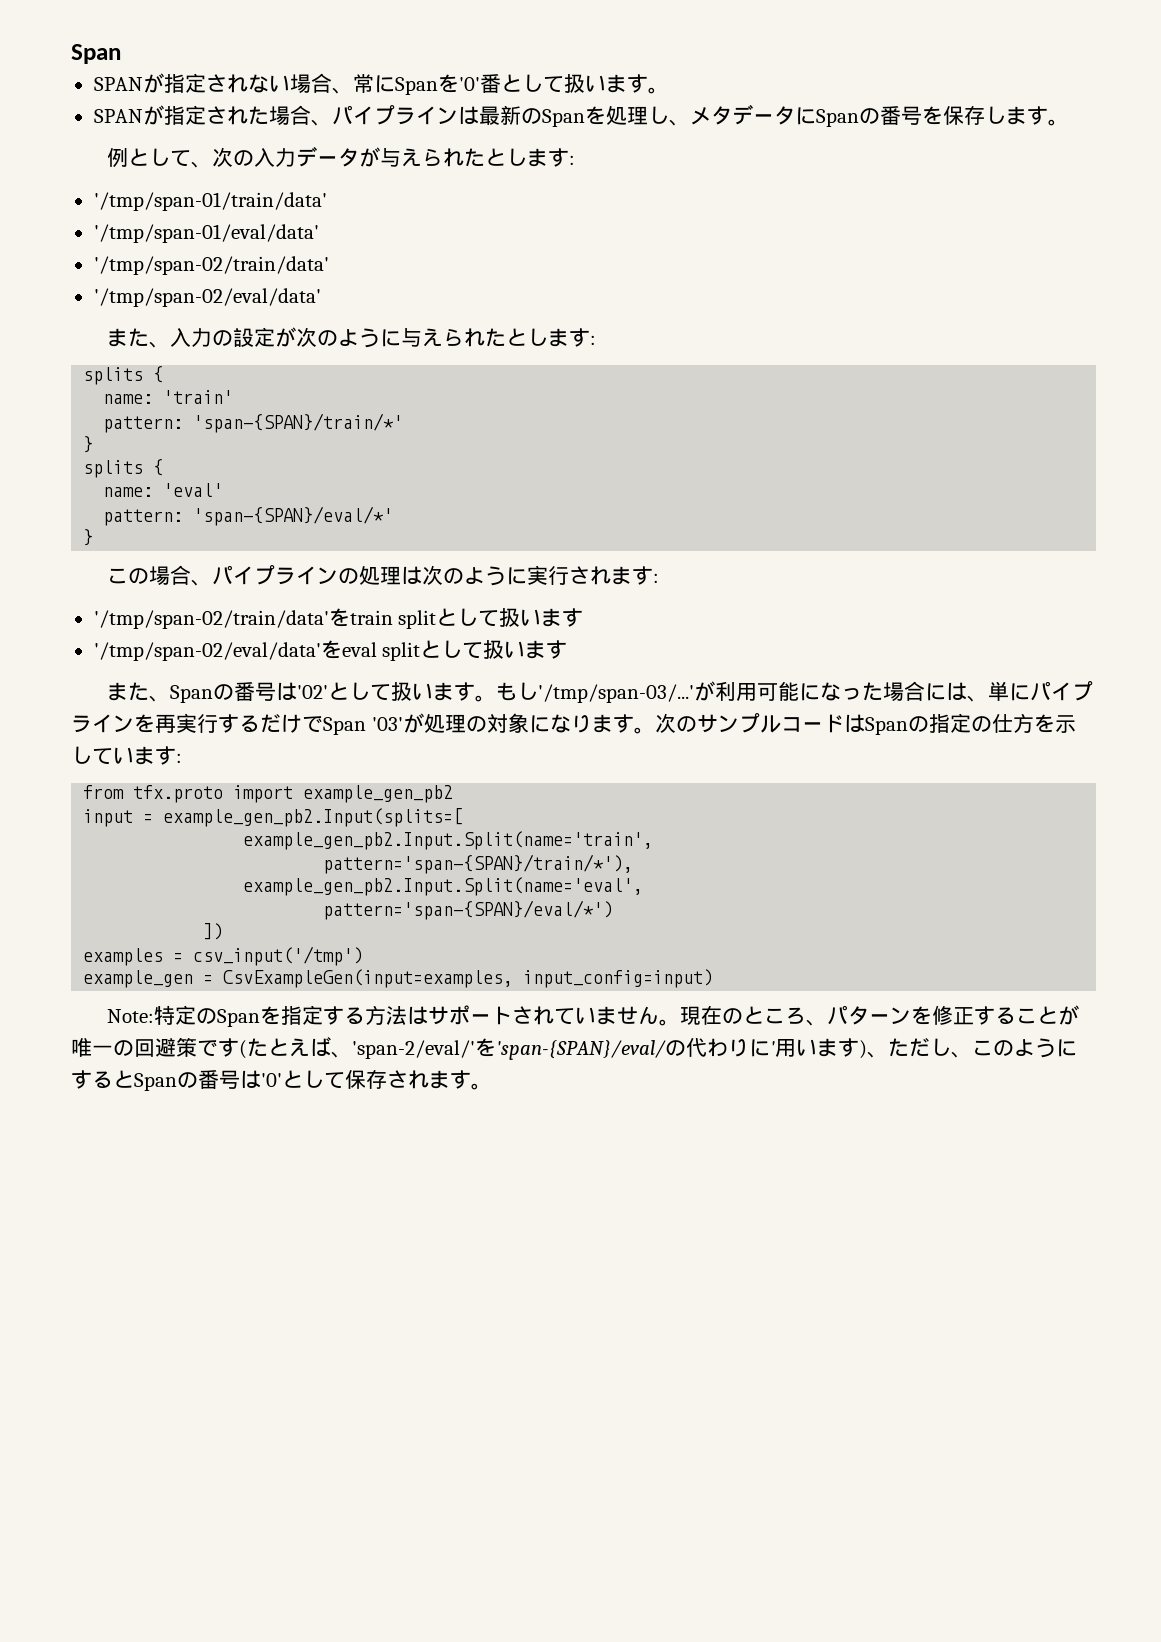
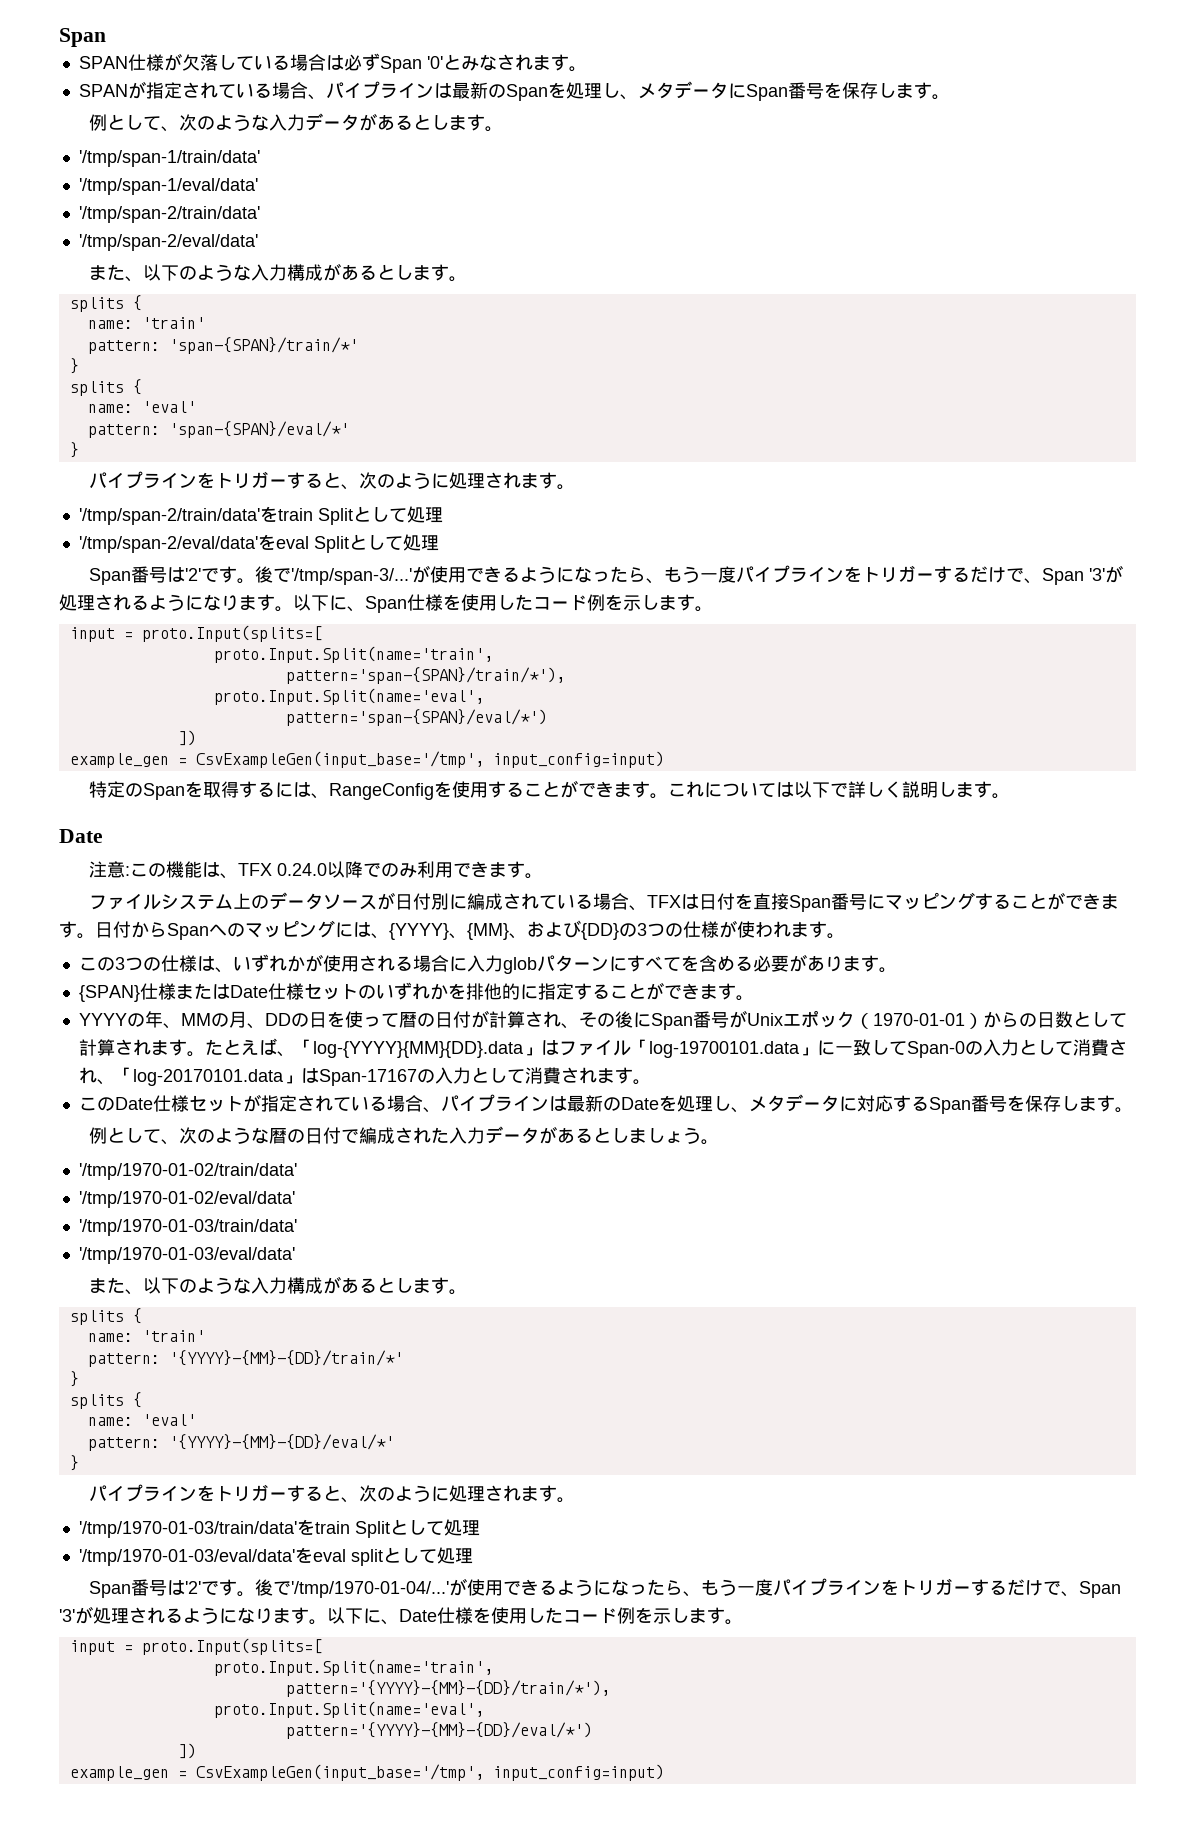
[142,73,606,95] が指定されない場合、常にSpanを'0'番として扱い -> [127,53,533,73] 仕様が欠落している場合は必ずSpan '0'とみなされ
[247,106,269,125] た -> [217,83,272,98] ている
[858,105,1069,126] [106,146,575,168] [93,192,327,211] [93,224,319,243] [93,256,329,275] [93,288,321,307] [106,327,596,348] の番号を保存します。 // 例として、次の入力データが与えられたとします: // '/tmp/span-01/train/data' // '/tmp/span-01/eval/data' // '/tmp/span-02/train/data' // '/tmp/span-02/eval/data' // また、入力の設定が次のように与えられたとします: -> [787,82,950,100] [88,113,503,132] [78,150,260,167] [78,178,258,195] [78,206,260,223] [78,234,258,251] [88,263,467,282] 番号を保存します。 // 例として、次のような入力データがあるとします。 // '/tmp/span-1/train/data' // '/tmp/span-1/eval/data' // '/tmp/span-2/train/data' // '/tmp/span-2/eval/data' // また、以下のような入力構成があるとします。
[106,565,659,586] [93,608,584,629] [93,640,568,661] [106,681,1093,703] [71,713,1076,735] [71,746,182,765] [83,785,454,803] [83,808,464,827] [243,831,654,850] [323,854,634,874] [243,877,644,896] [323,900,614,920] [203,923,224,940] [83,946,364,966] [83,969,714,988] [106,1005,1079,1027] [71,1037,1077,1060] [71,1069,492,1091] この場合、パイプラインの処理は次のように実行されます: // '/tmp/span-02/train/data'をtrain splitとして扱います // '/tmp/span-02/eval/data'をeval splitとして扱います // また、Spanの番号は'02'として扱います。もし'/tmp/span-03/...'が利用可能になった場合には、単にパイプラインを再実行するだけでSpan '03'が処理の対象になります。次のサンプルコードはSpanの指定の仕方を示しています: // from tfx.proto import example_gen_pb2 // input = example_gen_pb2.Input(splits=[ // example_gen_pb2.Input.Split(name='train', // pattern='span-{SPAN}/train/*'), // example_gen_pb2.Input.Split(name='eval', // pattern='span-{SPAN}/eval/*') // ]) // examples = csv_input('/tmp') // example_gen = CsvExampleGen(input=examples, input_config=input) // Note:特定のSpanを指定する方法はサポートされていません。現在のところ、パターンを修正することが唯一の回避策です(たとえば、'span-2/eval/'を'span-{SPAN}/eval/の代わりに'用います)、ただし、このようにするとSpanの番号は'0'として保存されます。 -> [88,471,575,490] [78,506,443,525] [78,534,439,553] [88,565,1123,585] [59,594,713,613] [69,625,322,642] [213,646,493,663] [285,667,565,684] [213,688,484,705] [285,709,547,726] [177,730,196,746] [69,751,664,768] [88,780,1010,800] [59,829,103,843] [88,861,543,879] [88,892,1119,912] [59,920,845,940] [78,954,897,974] [78,982,754,1002] [78,1010,1127,1030] [78,1038,1127,1058] [78,1067,651,1086] [78,1094,1133,1114] [88,1126,719,1145] [78,1163,297,1180] [78,1191,295,1208] [78,1219,297,1236] [78,1247,295,1264] [88,1276,467,1295] [69,1308,142,1325] [87,1330,205,1342] [87,1350,403,1367] [69,1371,79,1387] [69,1392,142,1409] [87,1414,196,1426] [87,1434,394,1451] [69,1455,79,1471] [88,1484,575,1503] [78,1519,480,1538] [78,1547,473,1566] [88,1578,1121,1598] [59,1606,743,1625] [69,1638,322,1655] [213,1659,493,1676] [285,1680,610,1697] [213,1701,484,1718] [285,1722,592,1739] [177,1743,196,1759] [69,1764,664,1781] パイプラインをトリガーすると、次のように処理されます。 // '/tmp/span-2/train/data'をtrain Splitとして処理 // '/tmp/span-2/eval/data'をeval Splitとして処理 // Span番号は'2'です。後で'/tmp/span-3/...'が使用できるようになったら、もう一度パイプラインをトリガーするだけで、Span '3'が処理されるようになります。以下に、Span仕様を使用したコード例を示します。 // input = proto.Input(splits=[ // proto.Input.Split(name='train', // pattern='span-{SPAN}/train/*'), // proto.Input.Split(name='eval', // pattern='span-{SPAN}/eval/*') // ]) // example_gen = CsvExampleGen(input_base='/tmp', input_config=input) // 特定のSpanを取得するには、RangeConfigを使用することができます。これについては以下で詳しく説明します。 // Date // 注意:この機能は、TFX 0.24.0以降でのみ利用できます。 // ファイルシステム上のデータソースが日付別に編成されている場合、TFXは日付を直接Span番号にマッピングすることができます。日付からSpanへのマッピングには、{YYYY}、{MM}、および{DD}の3つの仕様が使われます。 // この3つの仕様は、いずれかが使用される場合に入力globパターンにすべてを含める必要があります。 // {SPAN}仕様またはDate仕様セットのいずれかを排他的に指定することができます。 // YYYYの年、MMの月、DDの日を使って暦の日付が計算され、その後にSpan番号がUnixエポック（1970-01-01）からの日数として計算されます。たとえば、「log-{YYYY}{MM}{DD}.data」はファイル「log-19700101.data」に一致してSpan-0の入力として消費され、「log-20170101.data」はSpan-17167の入力として消費されます。 // このDate仕様セットが指定されている場合、パイプラインは最新のDateを処理し、メタデータに対応するSpan番号を保存します。 // 例として、次のような暦の日付で編成された入力データがあるとしましょう。 // '/tmp/1970-01-02/train/data' // '/tmp/1970-01-02/eval/data' // '/tmp/1970-01-03/train/data' // '/tmp/1970-01-03/eval/data' // また、以下のような入力構成があるとします。 // splits { // name: 'train' // pattern: '{YYYY}-{MM}-{DD}/train/*' // } // splits { // name: 'eval' // pattern: '{YYYY}-{MM}-{DD}/eval/*' // } // パイプラインをトリガーすると、次のように処理されます。 // '/tmp/1970-01-03/train/data'をtrain Splitとして処理 // '/tmp/1970-01-03/eval/data'をeval splitとして処理 // Span番号は'2'です。後で'/tmp/1970-01-04/...'が使用できるようになったら、もう一度パイプラインをトリガーするだけで、Span '3'が処理されるようになります。以下に、Date仕様を使用したコード例を示します。 // input = proto.Input(splits=[ // proto.Input.Split(name='train', // pattern='{YYYY}-{MM}-{DD}/train/*'), // proto.Input.Split(name='eval', // pattern='{YYYY}-{MM}-{DD}/eval/*') // ]) // example_gen = CsvExampleGen(input_base='/tmp', input_config=input)

